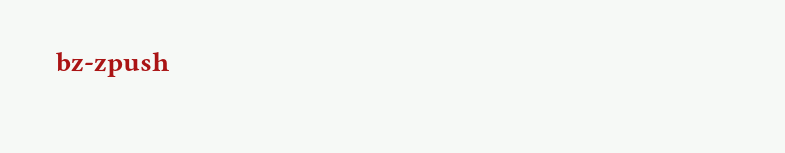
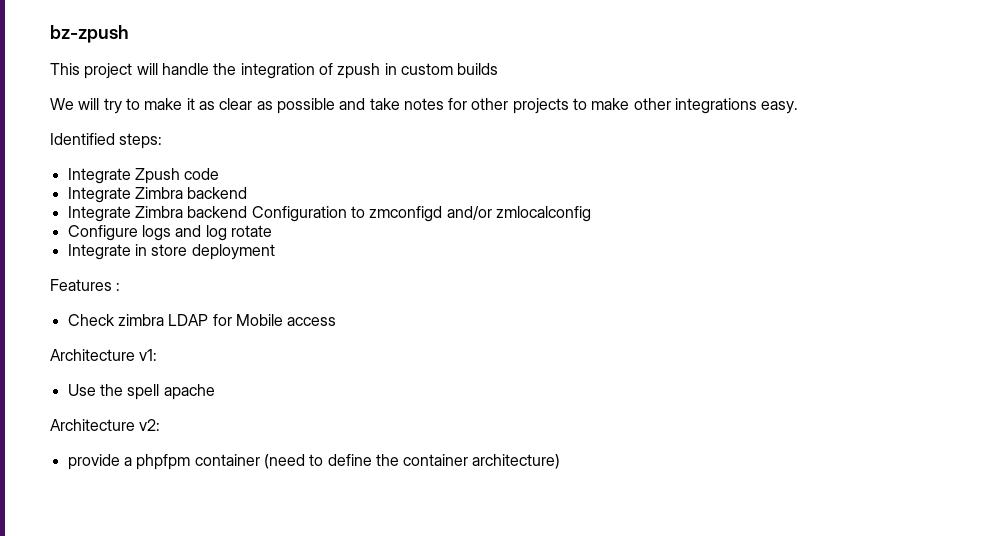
(170, 64) none -> [50,63,499,79] [50,98,799,114] [50,133,163,149] [67,168,220,184] [67,187,248,203] [67,206,591,222] [67,225,272,241] [67,244,275,260] [50,279,121,291] [67,314,337,326] [50,349,158,361] [67,384,215,400] [50,419,161,431] [67,454,561,470] // This project will handle the integration of zpush in custom builds // We will try to make it as clear as possible and take notes for other projects to make other integrations easy. // Identified steps: // Integrate Zpush code // Integrate Zimbra backend // Integrate Zimbra backend Configuration to zmconfigd and/or zmlocalconfig // Configure logs and log rotate // Integrate in store deployment // Features : // Check zimbra LDAP for Mobile access // Architecture v1: // Use the spell apache // Architecture v2: // provide a phpfpm container (need to define the container architecture)

